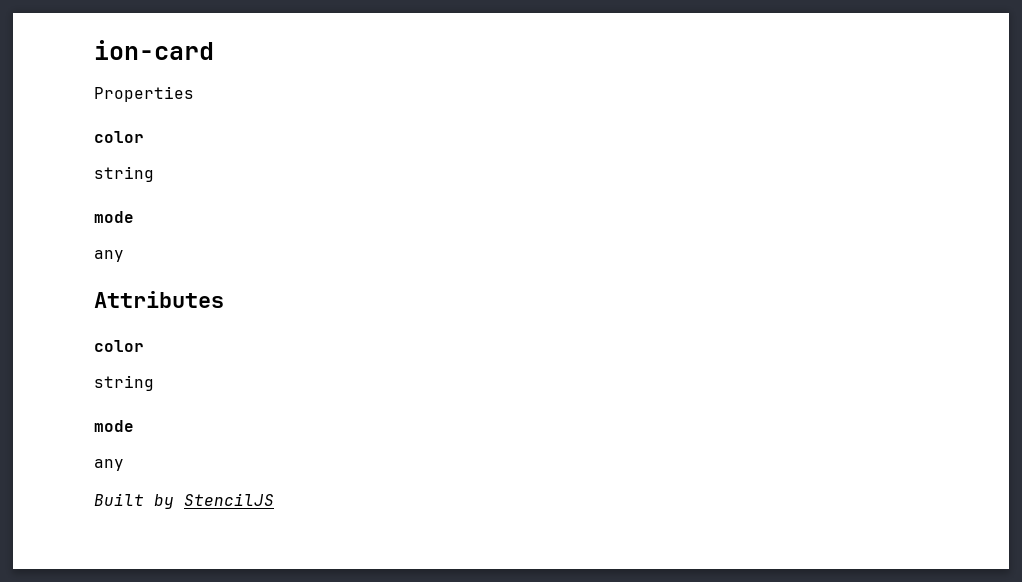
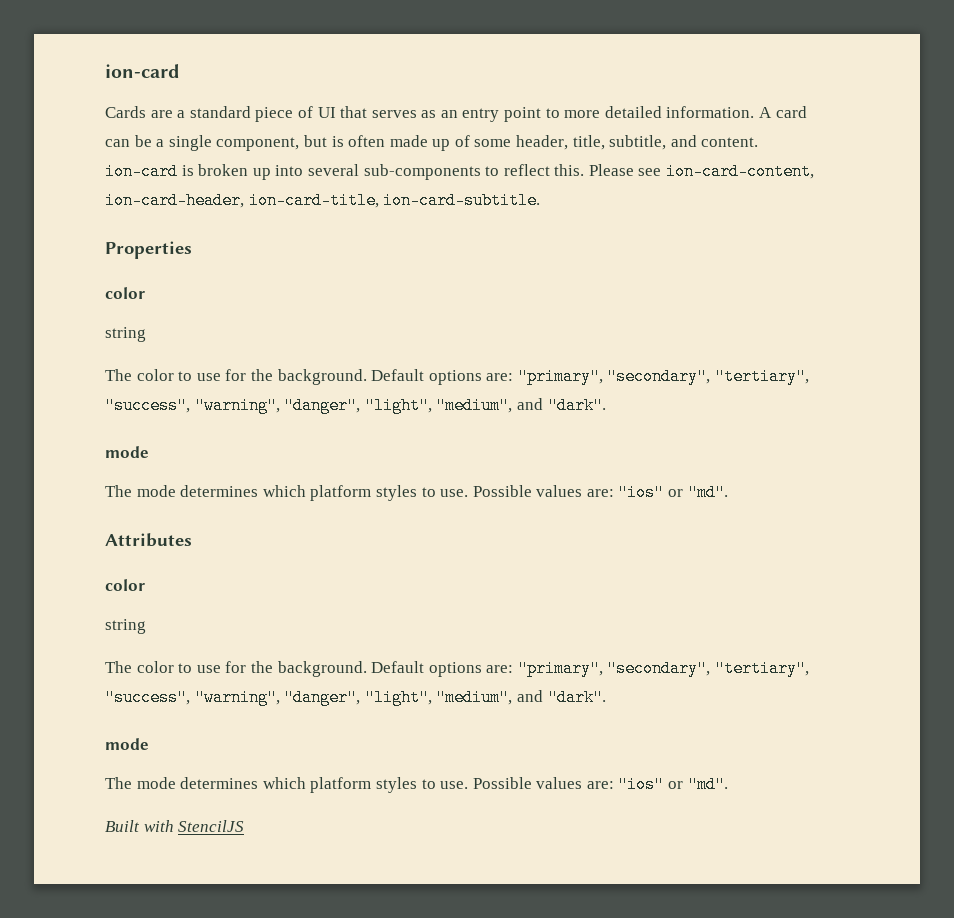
[94,86,194,102] [94,131,144,143] [94,166,154,182] [94,211,134,223] [94,250,124,262] [94,291,224,308] [94,340,144,352] [94,375,154,391] [94,420,134,432] [94,459,124,471] Properties // color // string // mode // any // Attributes // color // string // mode // any -> [105,106,807,122] [105,135,759,151] [105,163,815,180] [105,192,541,209] [105,241,192,259] [105,287,145,299] [105,327,146,342] [105,368,810,385] [105,397,606,414] [105,446,149,458] [105,484,728,501] [105,533,192,547] [105,579,145,591] [105,619,146,634] [105,660,810,677] [105,689,606,706] [105,738,149,750] [105,776,728,793] Cards are a standard piece of UI that serves as an entry point to more detailed information. A card can be a single component, but is often made up of some header, title, subtitle, and content. ion-card is broken up into several sub-components to reflect this. Please see ion-card-content, ion-card-header, ion-card-title, ion-card-subtitle. // Properties // color // string // The color to use for the background. Default options are: "primary", "secondary", "tertiary", "success", "warning", "danger", "light", "medium", and "dark". // mode // The mode determines which platform styles to use. Possible values are: "ios" or "md". // Attributes // color // string // The color to use for the background. Default options are: "primary", "secondary", "tertiary", "success", "warning", "danger", "light", "medium", and "dark". // mode // The mode determines which platform styles to use. Possible values are: "ios" or "md".
[154,494,174,509] by -> [143,820,174,832] with

